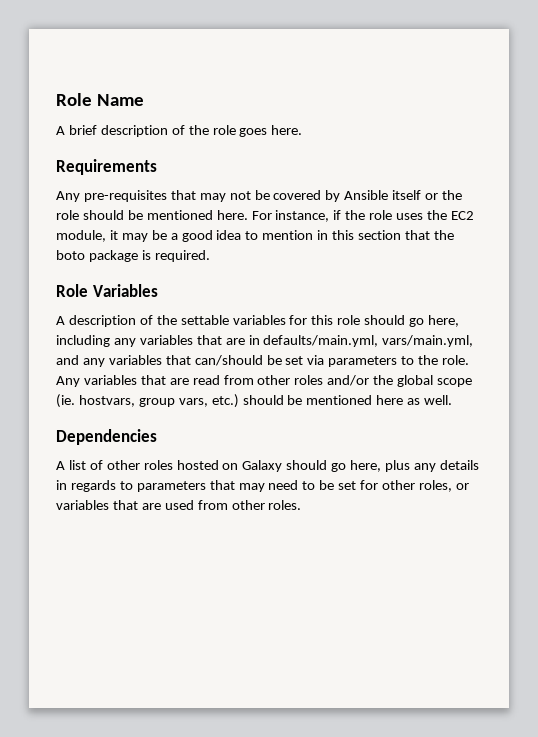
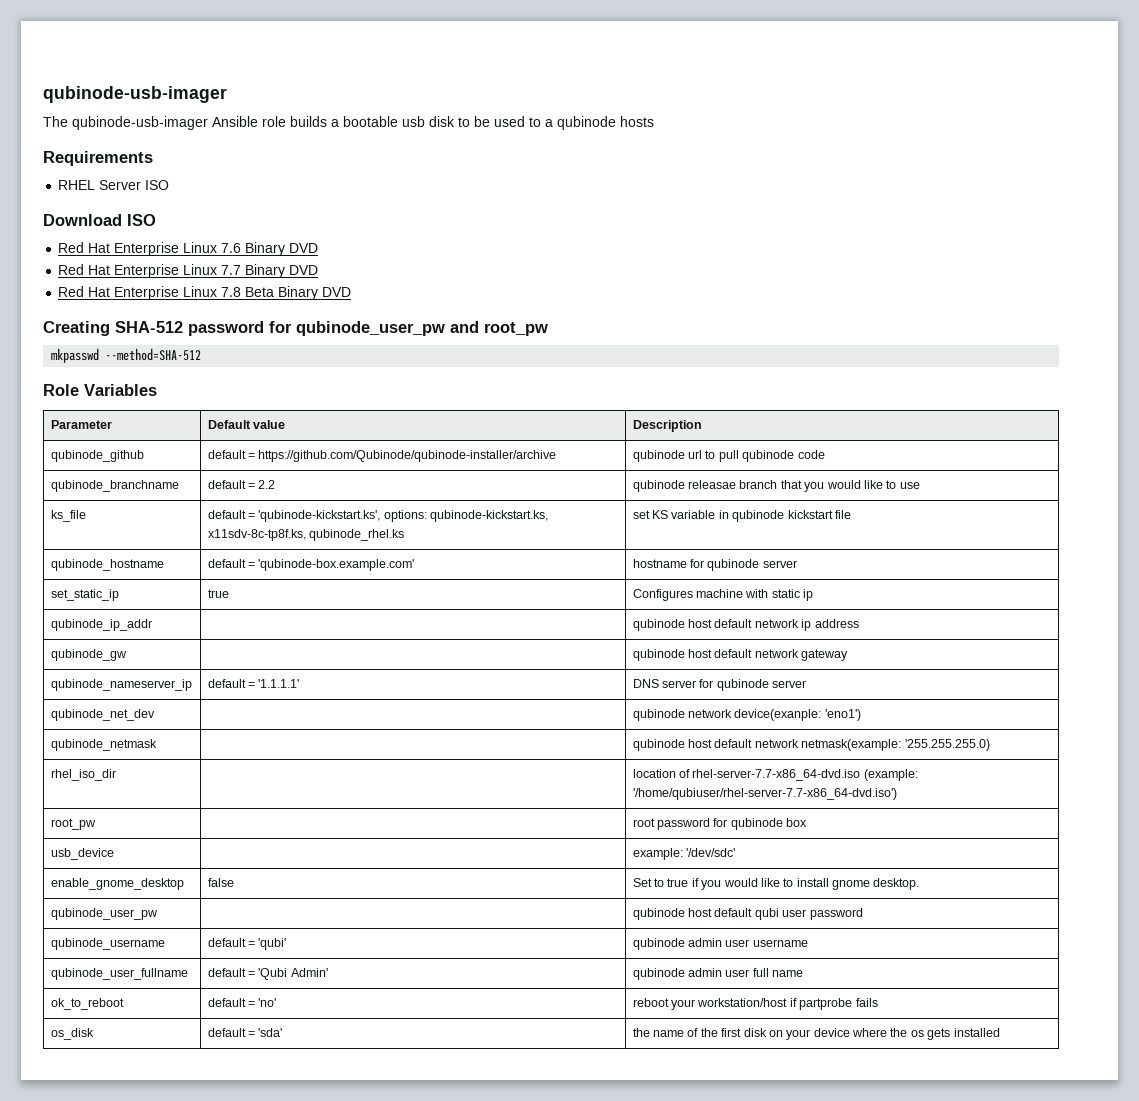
[56,93,144,106] [56,125,303,137] [56,159,157,175] [56,190,463,202] [56,210,474,222] [56,230,454,242] [56,250,210,262] [56,284,158,297] [56,315,460,327] [56,335,474,347] [56,355,470,367] [56,375,473,387] [56,394,453,408] [56,429,157,445] [56,460,479,472] [56,480,469,492] [56,500,302,510] Role Name // A brief description of the role goes here. // Requirements // Any pre-requisites that may not be covered by Ansible itself or the role should be mentioned here. For instance, if the role uses the EC2 module, it may be a good idea to mention in this section that the boto package is required. // Role Variables // A description of the settable variables for this role should go here, including any variables that are in defaults/main.yml, vars/main.yml, and any variables that can/should be set via parameters to the role. Any variables that are read from other roles and/or the global scope (ie. hostvars, group vars, etc.) should be mentioned here as well. // Dependencies // A list of other roles hosted on Galaxy should go here, plus any details in regards to parameters that may need to be set for other roles, or variables that are used from other roles. -> [43,86,227,103] [43,116,654,130] [43,151,153,166] [58,180,170,190] [43,214,156,226] [58,242,319,256] [58,264,319,278] [58,286,352,300] [43,321,548,336] [51,348,202,363] [43,384,157,396] [50,420,112,429] [207,420,286,429] [632,420,702,432] [50,450,144,462] [207,450,557,462] [632,450,825,462] [50,480,179,492] [207,480,276,489] [632,480,920,492] [50,510,86,522] [207,510,549,522] [207,529,405,541] [632,510,851,522] [50,559,164,571] [207,559,415,571] [632,559,797,571] [50,589,119,601] [207,589,229,598] [632,589,814,601] [50,619,152,631] [632,619,859,631] [50,649,127,661] [632,649,849,661] [50,679,192,691] [207,679,300,688] [632,679,807,691] [50,709,155,721] [632,709,861,721] [50,739,157,751] [632,739,990,751] [50,769,116,781] [632,769,918,781] [632,788,897,800] [50,818,96,830] [632,818,808,830] [50,848,114,860] [632,848,736,860] [50,878,184,890] [207,878,234,887] [632,878,920,890] [50,908,158,920] [632,908,863,920] [50,938,165,950] [207,938,287,950] [632,938,808,950] [50,968,188,980] [207,968,328,980] [632,968,804,980] [50,998,124,1010] [207,998,277,1007] [632,998,878,1010] [50,1028,94,1040] [207,1028,283,1037] [632,1028,1000,1040] qubinode-usb-imager // The qubinode-usb-imager Ansible role builds a bootable usb disk to be used to a qubinode hosts // Requirements // RHEL Server ISO // Download ISO // Red Hat Enterprise Linux 7.6 Binary DVD // Red Hat Enterprise Linux 7.7 Binary DVD // Red Hat Enterprise Linux 7.8 Beta Binary DVD // Creating SHA-512 password for qubinode_user_pw and root_pw // mkpasswd --method=SHA-512 // Role Variables // Parameter | Default value | Description // qubinode_github | default = https://github.com/Qubinode/qubinode-installer/archive | qubinode url to pull qubinode code // qubinode_branchname | default = 2.2 | qubinode releasae branch that you would like to use // ks_file | default = 'qubinode-kickstart.ks', options: qubinode-kickstart.ks, x11sdv-8c-tp8f.ks, qubinode_rhel.ks | set KS variable in qubinode kickstart file // qubinode_hostname | default = 'qubinode-box.example.com' | hostname for qubinode server // set_static_ip | true | Configures machine with static ip // qubinode_ip_addr | | qubinode host default network ip address // qubinode_gw | | qubinode host default network gateway // qubinode_nameserver_ip | default = '1.1.1.1' | DNS server for qubinode server // qubinode_net_dev | | qubinode network device(exanple: 'eno1') // qubinode_netmask | | qubinode host default network netmask(example: '255.255.255.0) // rhel_iso_dir | | location of rhel-server-7.7-x86_64-dvd.iso (example: '/home/qubiuser/rhel-server-7.7-x86_64-dvd.iso') // root_pw | | root password for qubinode box // usb_device | | example: '/dev/sdc' // enable_gnome_desktop | false | Set to true if you would like to install gnome desktop. // qubinode_user_pw | | qubinode host default qubi user password // qubinode_username | default = 'qubi' | qubinode admin user username // qubinode_user_fullname | default = 'Qubi Admin' | qubinode admin user full name // ok_to_reboot | default = 'no' | reboot your workstation/host if partprobe fails // os_disk | default = 'sda' | the name of the first disk on your device where the os gets installed

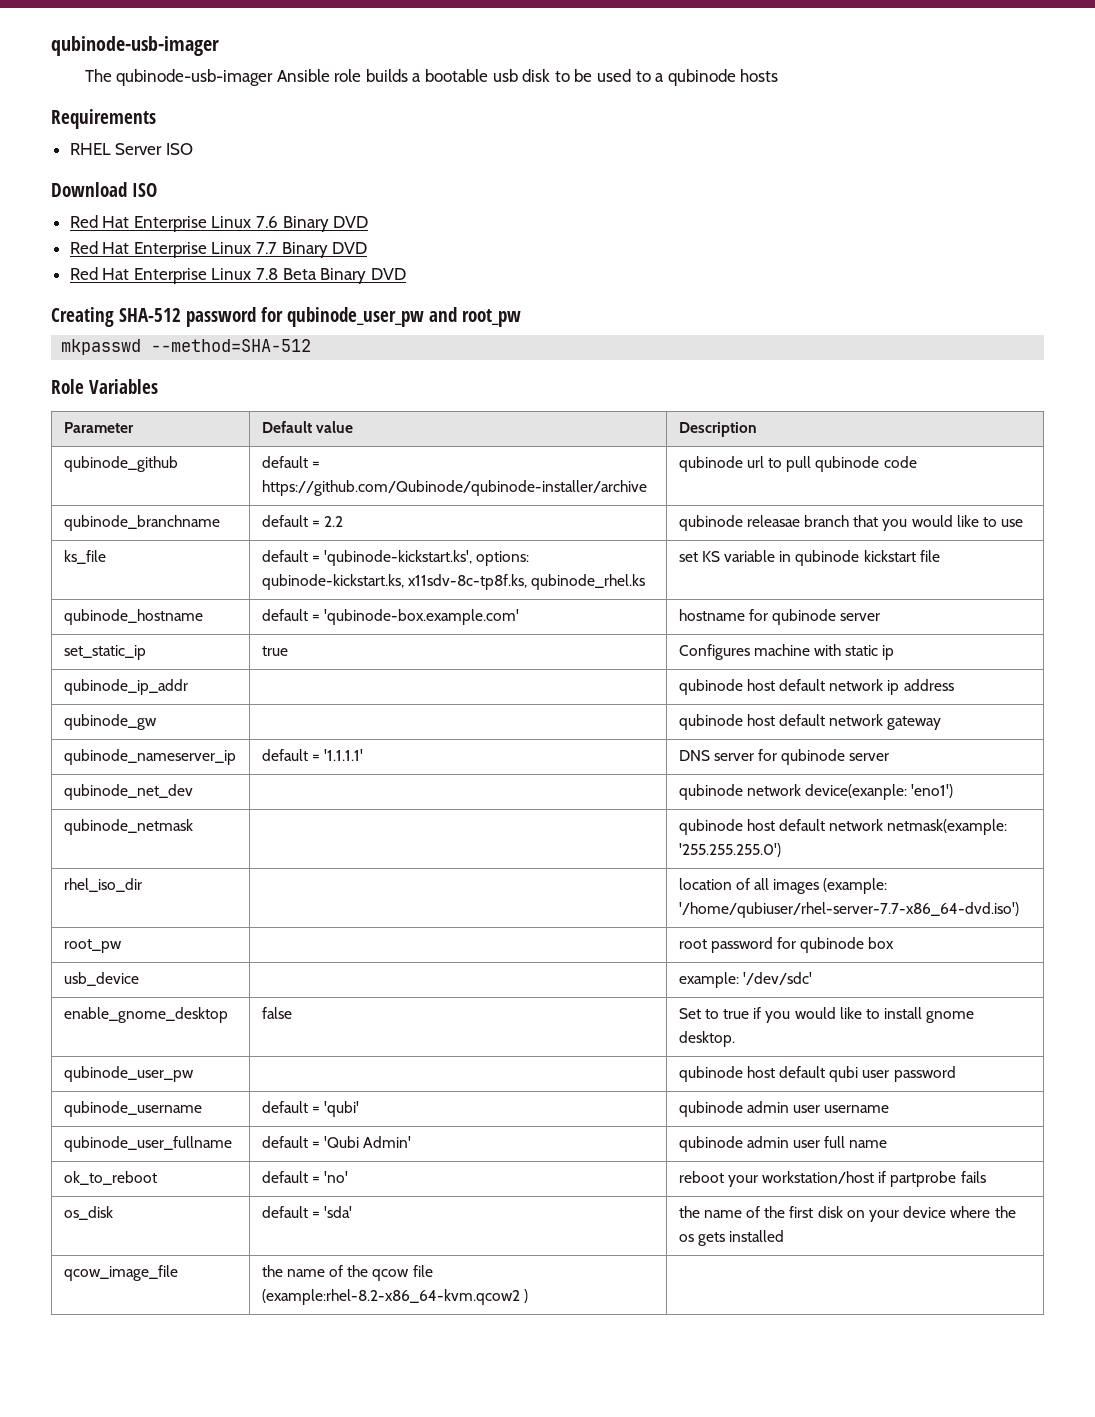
[904,739,990,751] '255.255.255.0) -> [678,843,781,857] '255.255.255.0')
[692,769,861,781] rhel-server-7.7-x86_64-dvd.iso -> [754,878,820,894] all images
(1000, 1032) none -> [63,1265,178,1281] [261,1265,433,1281] [261,1289,528,1305] // qcow_image_file | the name of the qcow file (example:rhel-8.2-x86_64-kvm.qcow2 ) |

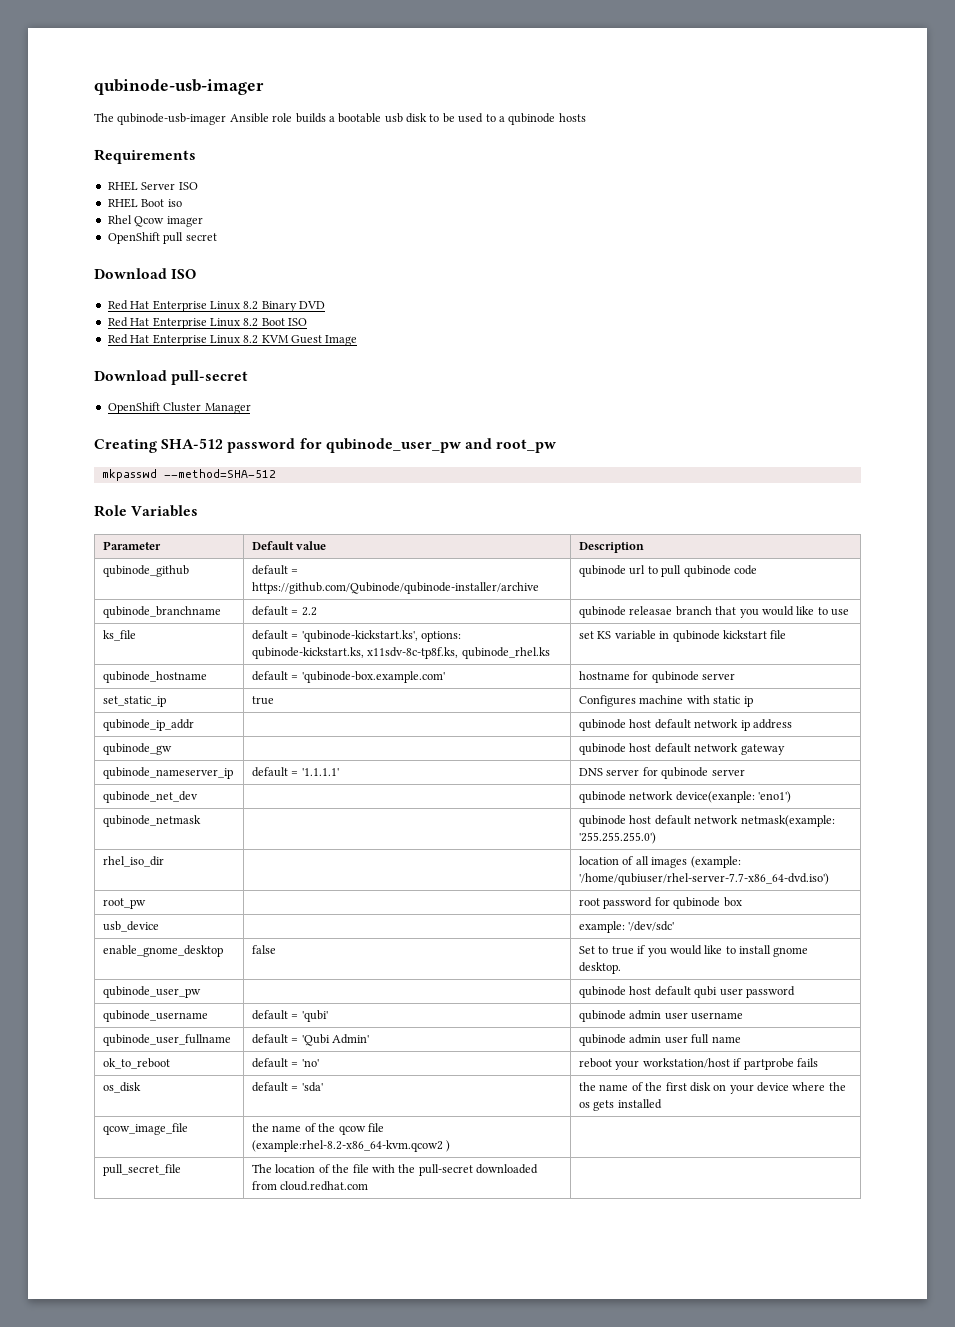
(193, 149) none -> [107,198,182,208] [107,215,203,227] [107,232,217,244] // RHEL Boot iso // Rhel Qcow imager // OpenShift pull secret
[256,216,369,232] [69,241,368,258] [69,267,406,284] 7.6 Binary DVD // Red Hat Enterprise Linux 7.7 Binary DVD // Red Hat Enterprise Linux 7.8 Beta Binary DVD -> [243,301,325,312] [107,317,307,329] [107,334,358,346] [94,370,249,385] [107,402,251,414] 8.2 Binary DVD // Red Hat Enterprise Linux 8.2 Boot ISO // Red Hat Enterprise Linux 8.2 KVM Guest Image // Download pull-secret // OpenShift Cluster Manager
(528, 1296) none -> [103,1164,182,1176] [252,1164,539,1176] [252,1181,369,1191] // pull_secret_file | The location of the file with the pull-secret downloaded from cloud.redhat.com |

